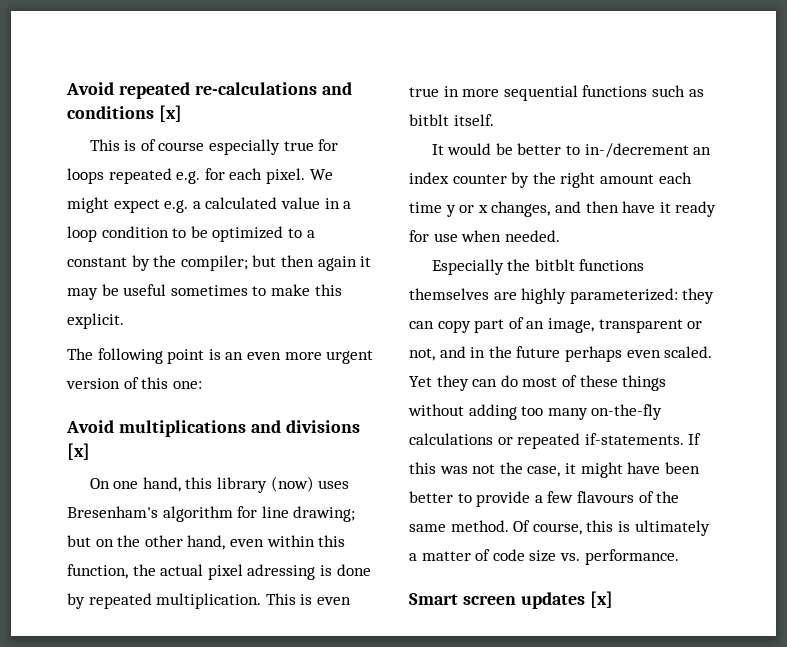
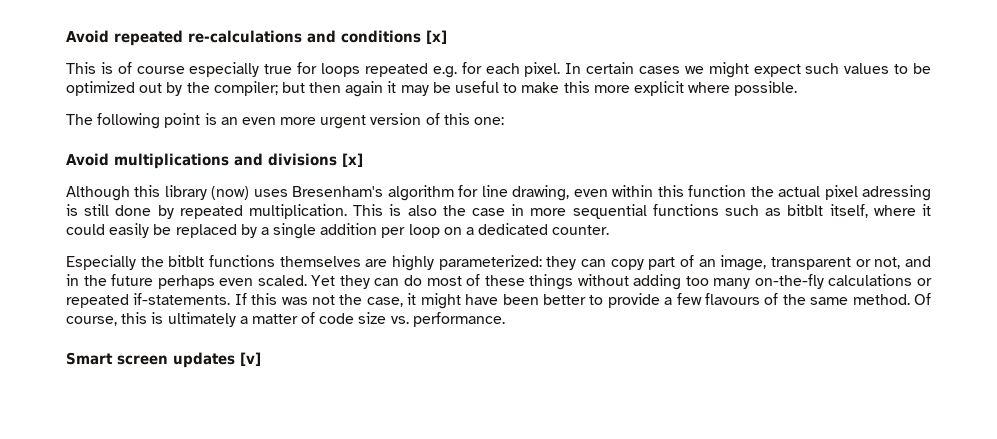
[309,169,333,180] [67,197,352,213] [67,226,315,242] [67,257,127,267] We might expect e.g. a calculated value in a loop condition to be optimized to a constant -> [565,62,932,78] [66,81,163,96] In certain cases we might expect such values to be optimized out
[170,285,248,296] sometimes -> (500, 87) none
[67,313,124,329] explicit. -> [593,81,798,96] more explicit where possible.
[89,477,181,492] On one hand, -> [66,186,130,201] Although
[293,506,356,522] [67,535,226,550] drawing; but on the other hand, -> [512,185,570,201] drawing,
[67,564,128,579] function, -> [688,185,747,197] function
(332, 570) none -> [84,204,110,216] still
[316,597,351,605] [409,87,439,97] even true -> [407,205,505,216] also the case
[453,114,494,126] [431,143,712,158] [409,172,692,188] [409,201,717,217] [409,230,560,242] itself. // It would be better to in-/decrement an index counter by the right amount each time y or x changes, and then have it ready for use when needed. -> [829,204,932,218] [66,223,610,239] itself, where it could easily be replaced by a single addition per loop on a dedicated counter.
[589,591,613,608] [x] -> [240,352,261,366] [v]

